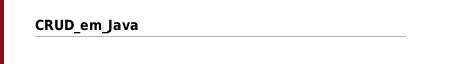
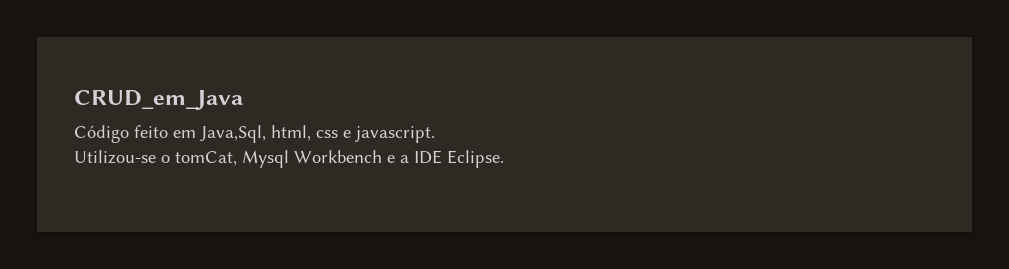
(139, 26) none -> [74,125,435,143] [74,150,504,168] // Código feito em Java,Sql, html, css e javascript. // Utilizou-se o tomCat, Mysql Workbench e a IDE Eclipse.

